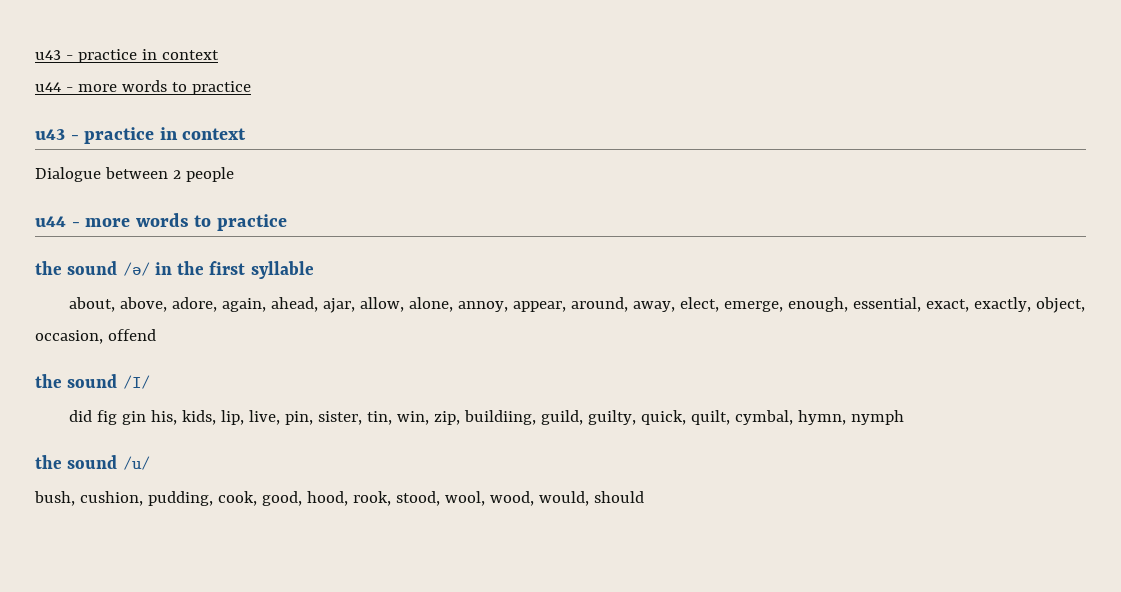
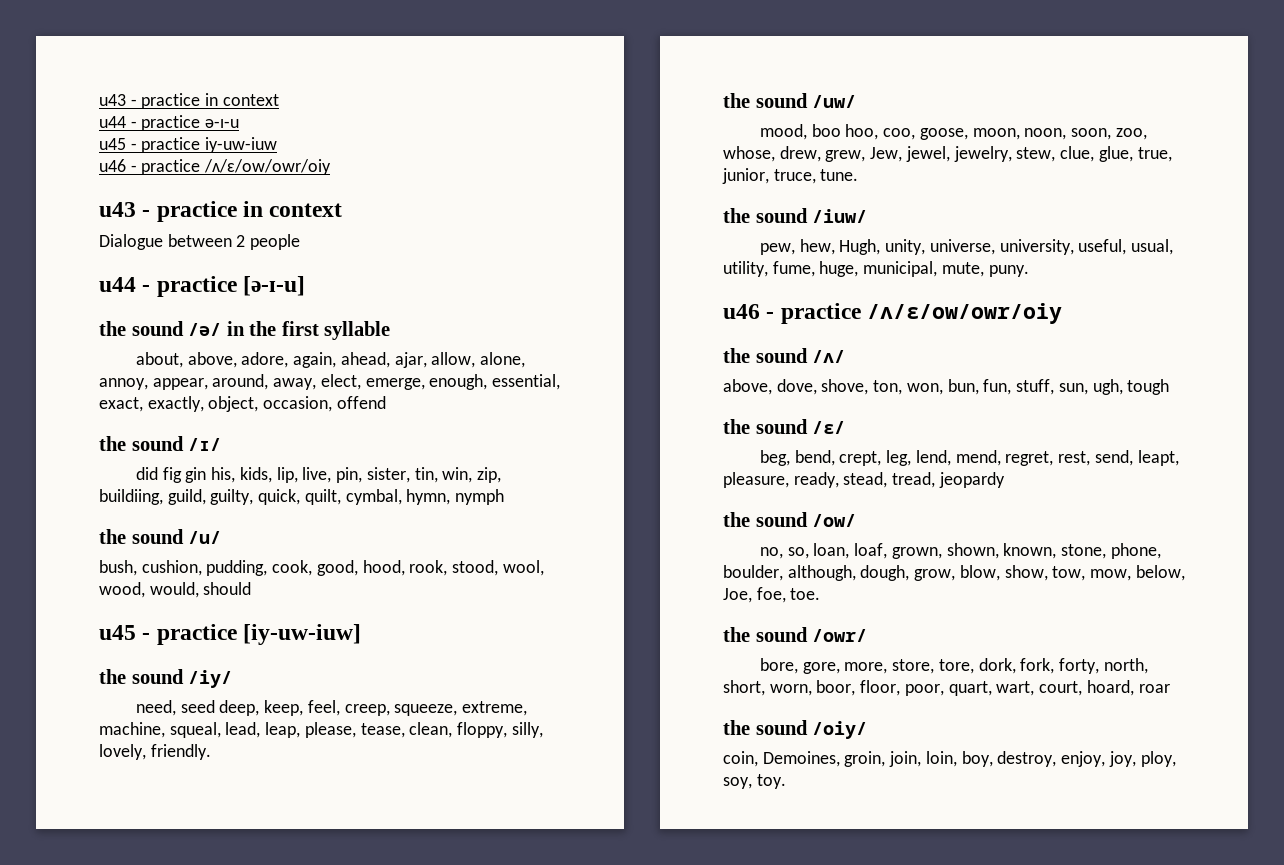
[77,80,251,95] more words to practice -> [141,115,240,131] [99,137,278,153] [99,159,332,175] practice ə-ɪ-u // u45 - practice iy-uw-iuw // u46 - practice /ʌ/ɛ/ow/owr/oiy
[85,213,287,231] more words to practice -> [156,276,306,297] practice [ə-ɪ-u]
[122,375,150,389] /I/ -> [188,438,222,451] /ɪ/
(644, 497) none -> [99,624,362,645] [99,669,233,688] [136,700,528,716] [99,722,543,738] [99,744,211,760] [723,93,857,108] [760,124,1147,140] [723,146,1172,162] [722,168,859,184] [723,208,868,223] [760,239,1174,255] [723,261,1029,277] [723,303,1063,324] [723,348,846,363] [723,379,1170,395] [723,419,846,434] [760,450,1179,466] [723,472,1005,488] [723,512,857,527] [760,543,1161,559] [723,565,1185,581] [723,587,821,603] [723,627,868,642] [760,658,1148,674] [723,680,1170,696] [723,720,868,739] [723,751,1176,767] [723,774,786,789] // u45 - practice [iy-uw-iuw] // the sound /iy/ // need, seed deep, keep, feel, creep, squeeze, extreme, machine, squeal, lead, leap, please, tease, clean, floppy, silly, lovely, friendly. // the sound /uw/ // mood, boo hoo, coo, goose, moon, noon, soon, zoo, whose, drew, grew, Jew, jewel, jewelry, stew, clue, glue, true, junior, truce, tune. // the sound /iuw/ // pew, hew, Hugh, unity, universe, university, useful, usual, utility, fume, huge, municipal, mute, puny. // u46 - practice /ʌ/ɛ/ow/owr/oiy // the sound /ʌ/ // above, dove, shove, ton, won, bun, fun, stuff, sun, ugh, tough // the sound /ɛ/ // beg, bend, crept, leg, lend, mend, regret, rest, send, leapt, pleasure, ready, stead, tread, jeopardy // the sound /ow/ // no, so, loan, loaf, grown, shown, known, stone, phone, boulder, although, dough, grow, blow, show, tow, mow, below, Joe, foe, toe. // the sound /owr/ // bore, gore, more, store, tore, dork, fork, forty, north, short, worn, boor, floor, poor, quart, wart, court, hoard, roar // the sound /oiy/ // coin, Demoines, groin, join, loin, boy, destroy, enjoy, joy, ploy, soy, toy.

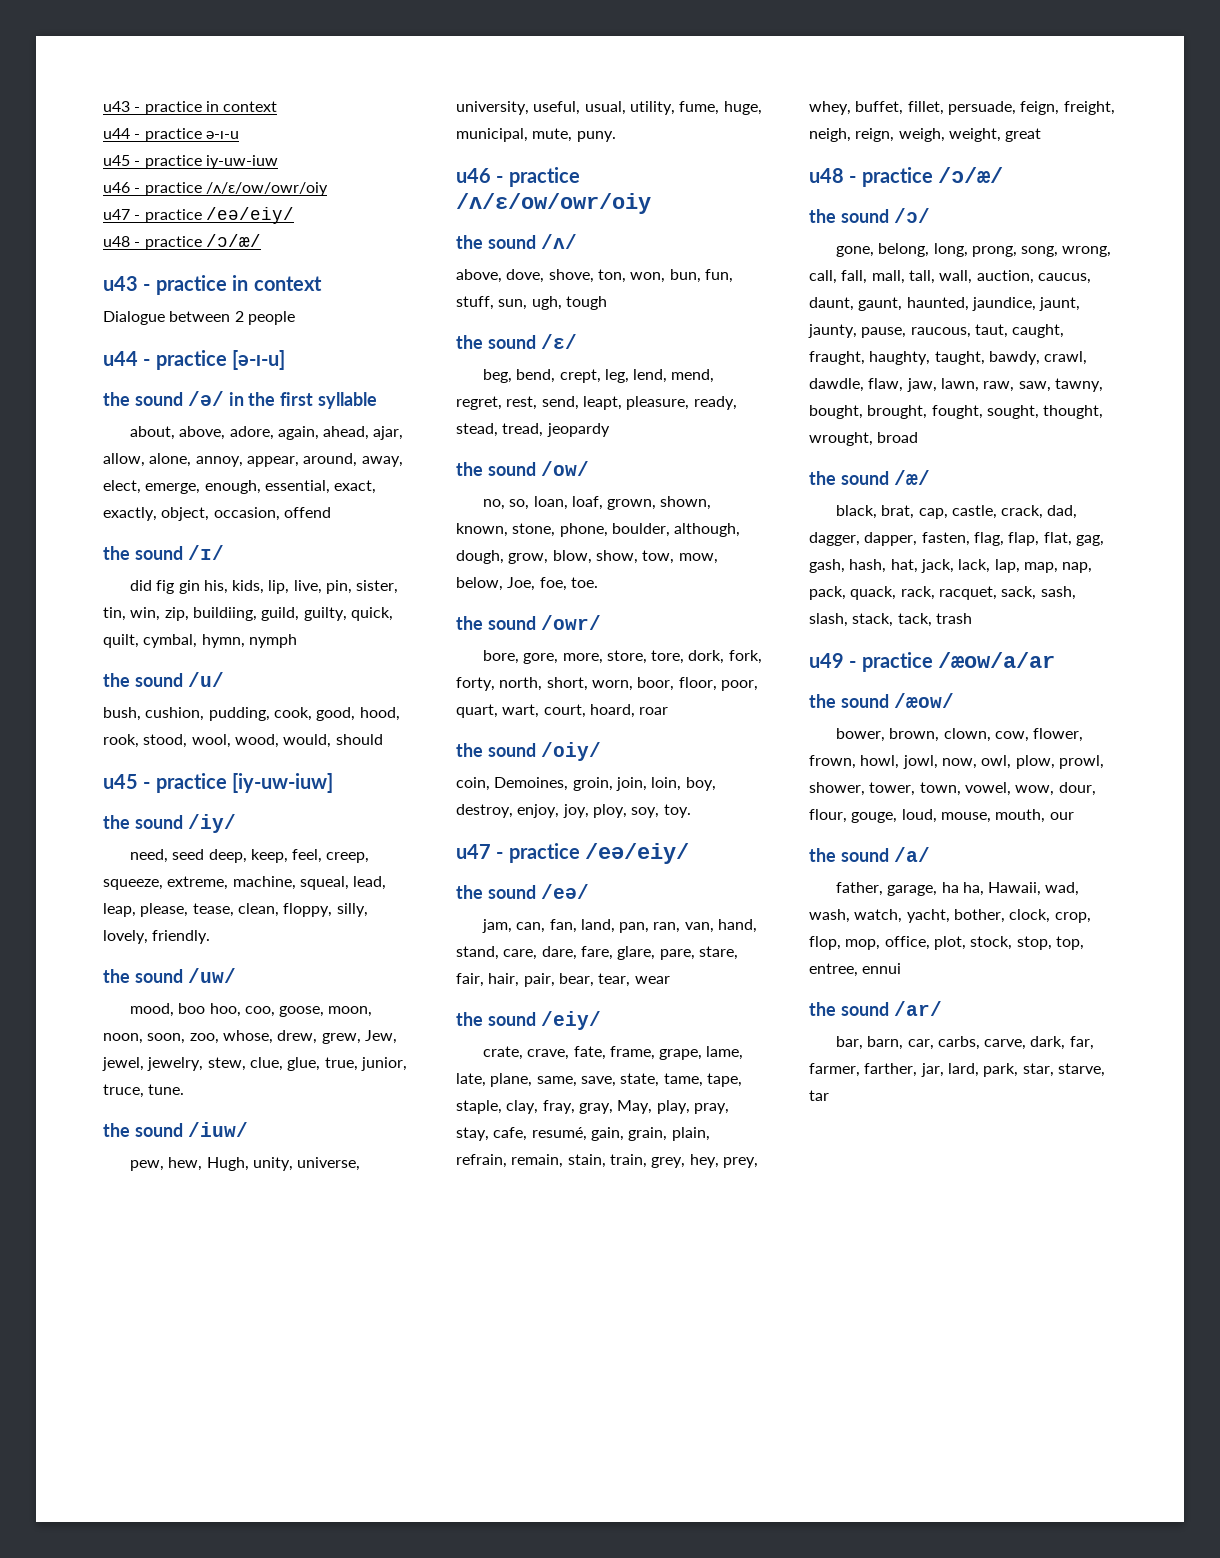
(332, 167) none -> [103,207,294,224] [103,234,261,250] // u47 - practice /eə/eiy/ // u48 - practice /ɔ/æ/
(786, 781) none -> [456,843,690,864] [456,884,589,899] [481,919,758,933] [456,946,738,960] [456,973,670,987] [456,1011,601,1030] [482,1046,744,1060] [456,1073,742,1087] [456,1100,729,1114] [456,1127,710,1141] [456,1154,758,1168] [809,101,1115,115] [809,128,1042,142] [809,167,1004,187] [809,208,930,223] [835,243,1112,257] [809,270,1091,284] [809,297,1081,311] [808,324,1065,338] [809,351,1088,365] [809,378,1103,392] [809,405,1104,419] [809,432,919,446] [809,470,930,485] [835,505,1078,519] [809,532,1104,546] [809,559,1093,573] [809,586,1076,600] [809,613,972,627] [809,652,1056,672] [809,693,954,708] [835,728,1084,742] [809,755,1104,769] [809,782,1096,796] [809,809,1074,823] [809,847,930,862] [835,882,1080,896] [809,909,1091,923] [809,936,1084,950] [809,963,902,977] [809,1001,942,1016] [835,1036,1094,1050] [809,1063,1105,1077] [809,1090,829,1101] // u47 - practice /eə/eiy/ // the sound /eə/ // jam, can, fan, land, pan, ran, van, hand, stand, care, dare, fare, glare, pare, stare, fair, hair, pair, bear, tear, wear // the sound /eiy/ // crate, crave, fate, frame, grape, lame, late, plane, same, save, state, tame, tape, staple, clay, fray, gray, May, play, pray, stay, cafe, resumé, gain, grain, plain, refrain, remain, stain, train, grey, hey, prey, whey, buffet, fillet, persuade, feign, freight, neigh, reign, weigh, weight, great // u48 - practice /ɔ/æ/ // the sound /ɔ/ // gone, belong, long, prong, song, wrong, call, fall, mall, tall, wall, auction, caucus, daunt, gaunt, haunted, jaundice, jaunt, jaunty, pause, raucous, taut, caught, fraught, haughty, taught, bawdy, crawl, dawdle, flaw, jaw, lawn, raw, saw, tawny, bought, brought, fought, sought, thought, wrought, broad // the sound /æ/ // black, brat, cap, castle, crack, dad, dagger, dapper, fasten, flag, flap, flat, gag, gash, hash, hat, jack, lack, lap, map, nap, pack, quack, rack, racquet, sack, sash, slash, stack, tack, trash // u49 - practice /æow/a/ar // the sound /æow/ // bower, brown, clown, cow, flower, frown, howl, jowl, now, owl, plow, prowl, shower, tower, town, vowel, wow, dour, flour, gouge, loud, mouse, mouth, our // the sound /a/ // father, garage, ha ha, Hawaii, wad, wash, watch, yacht, bother, clock, crop, flop, mop, office, plot, stock, stop, top, entree, ennui // the sound /ar/ // bar, barn, car, carbs, carve, dark, far, farmer, farther, jar, lard, park, star, starve, tar

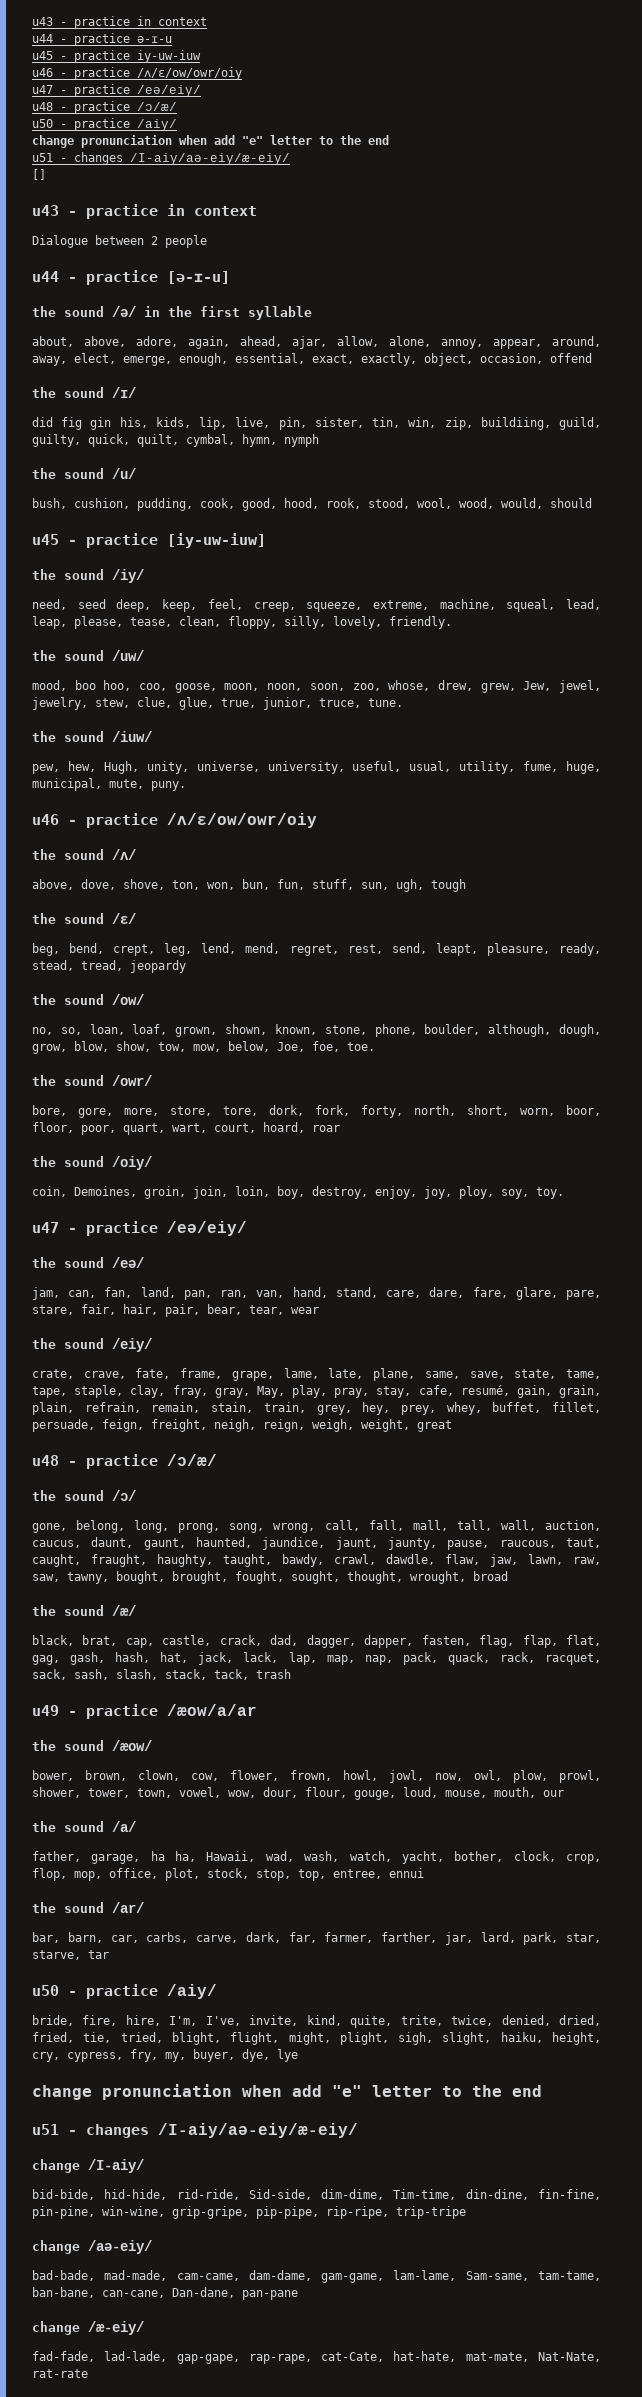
(261, 240) none -> [32,118,177,131] [32,135,389,148] [32,152,290,165] [32,169,46,180] // u50 - practice /aiy/ // change pronunciation when add "e" letter to the end // u51 - changes /I-aiy/aə-eiy/æ-eiy/ // []
(829, 1095) none -> [32,1984,217,1999] [32,2015,601,2028] [32,2032,601,2045] [32,2049,298,2062] [32,2084,542,2100] [32,2123,358,2138] [32,2159,144,2173] [32,2189,601,2200] [32,2206,466,2219] [32,2240,152,2254] [32,2270,601,2283] [32,2287,298,2300] [32,2321,144,2335] [32,2351,601,2364] [32,2369,88,2378] // u50 - practice /aiy/ // bride, fire, hire, I'm, I've, invite, kind, quite, trite, twice, denied, dried, fried, tie, tried, blight, flight, might, plight, sigh, slight, haiku, height, cry, cypress, fry, my, buyer, dye, lye // change pronunciation when add "e" letter to the end // u51 - changes /I-aiy/aə-eiy/æ-eiy/ // change /I-aiy/ // bid-bide, hid-hide, rid-ride, Sid-side, dim-dime, Tim-time, din-dine, fin-fine, pin-pine, win-wine, grip-gripe, pip-pipe, rip-ripe, trip-tripe // change /aə-eiy/ // bad-bade, mad-made, cam-came, dam-dame, gam-game, lam-lame, Sam-same, tam-tame, ban-bane, can-cane, Dan-dane, pan-pane // change /æ-eiy/ // fad-fade, lad-lade, gap-gape, rap-rape, cat-Cate, hat-hate, mat-mate, Nat-Nate, rat-rate

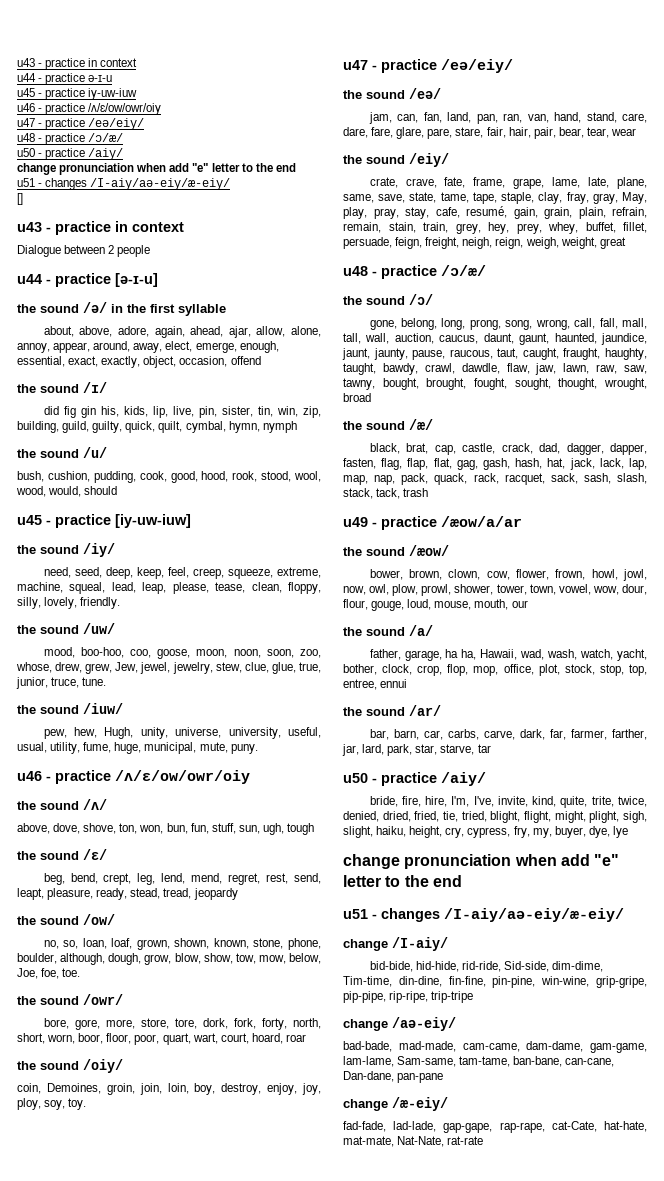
[480,417,551,430] buildiing, -> [17,421,59,433] building,
[77,599,106,609] seed -> [74,567,102,578] seed,
[74,680,132,691] boo hoo, -> [80,647,124,658] boo-hoo,

